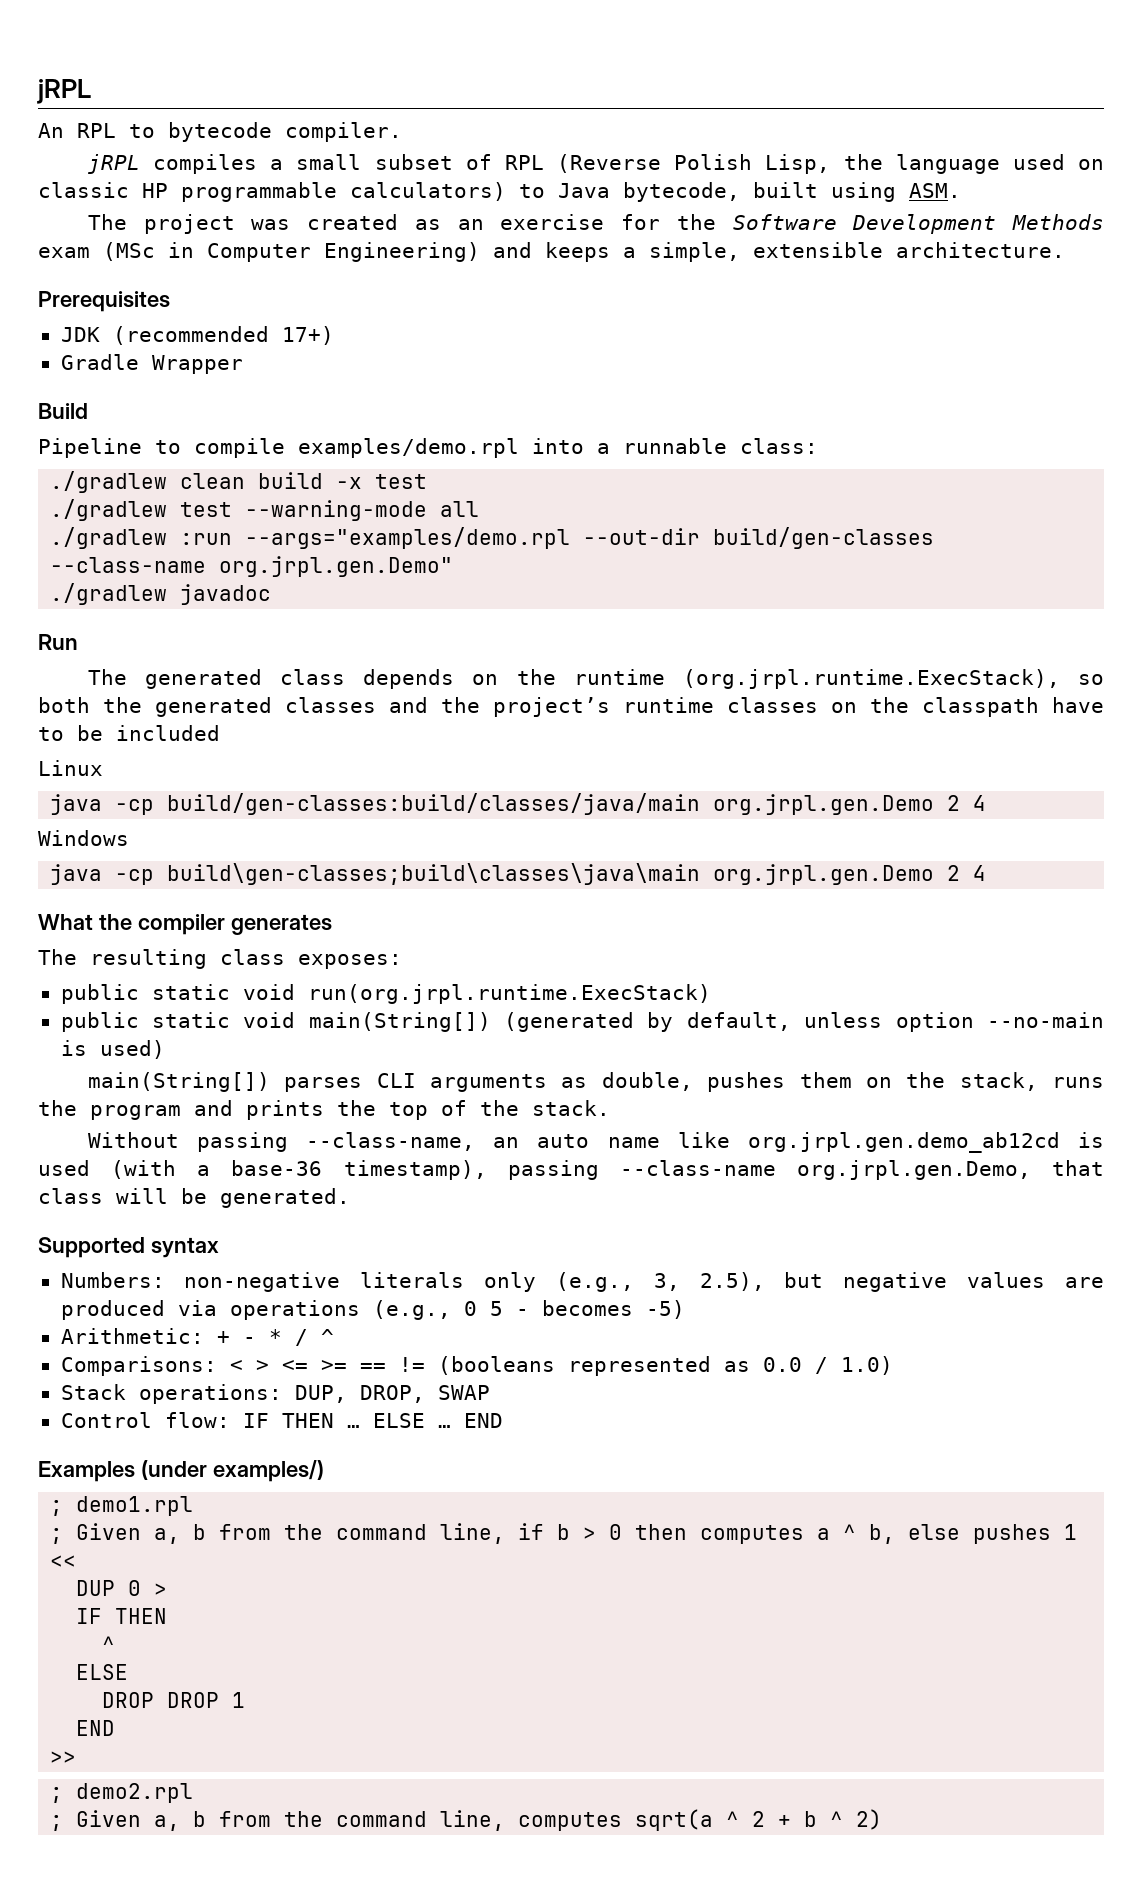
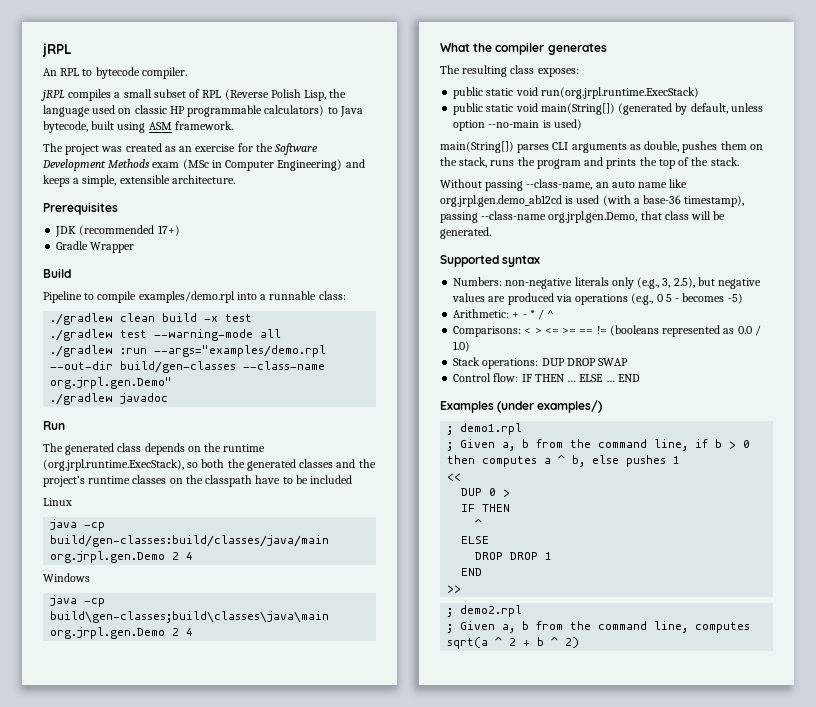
[909,183,961,198] ASM. -> [148,121,233,130] ASM framework.
[294,1385,425,1403] DUP, DROP, -> [541,358,596,366] DUP DROP

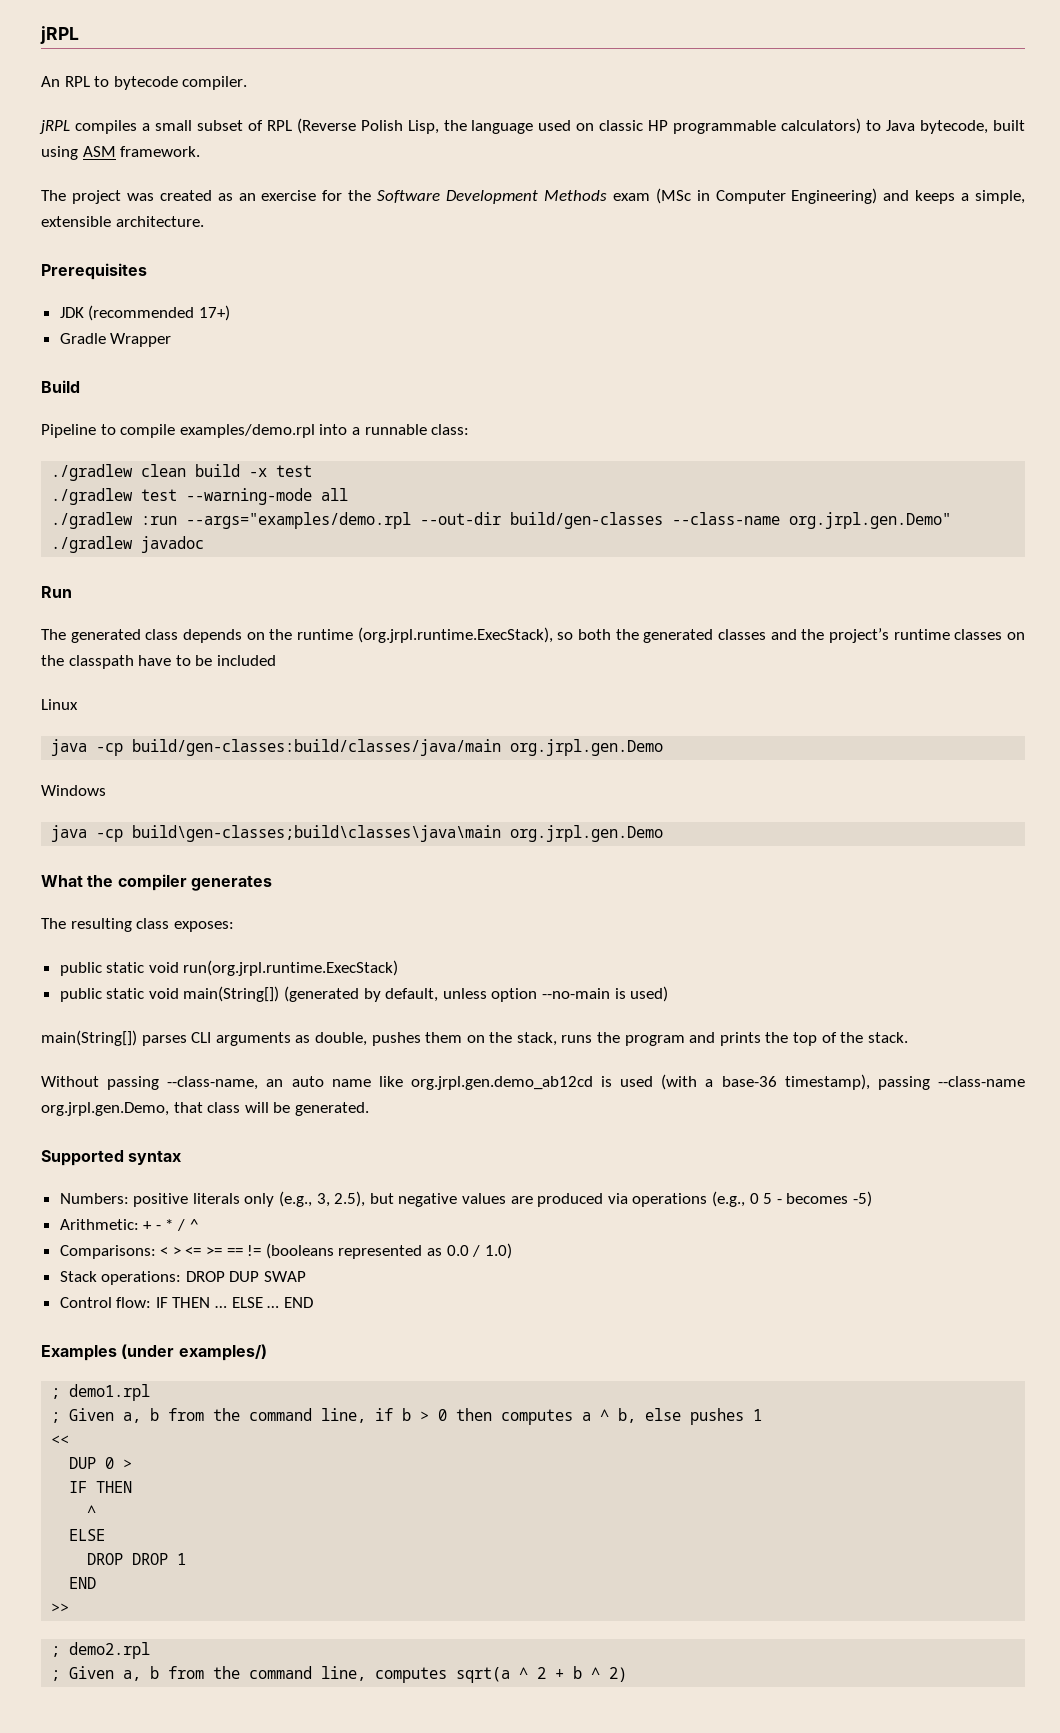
[172,552,194,560] 2 4 -> (664, 747) none
[172,628,194,636] 2 4 -> (664, 833) none
[505,278,573,289] non-negative -> [133,1193,189,1207] positive
[541,358,596,366] DUP DROP -> [185,1271,260,1282] DROP DUP

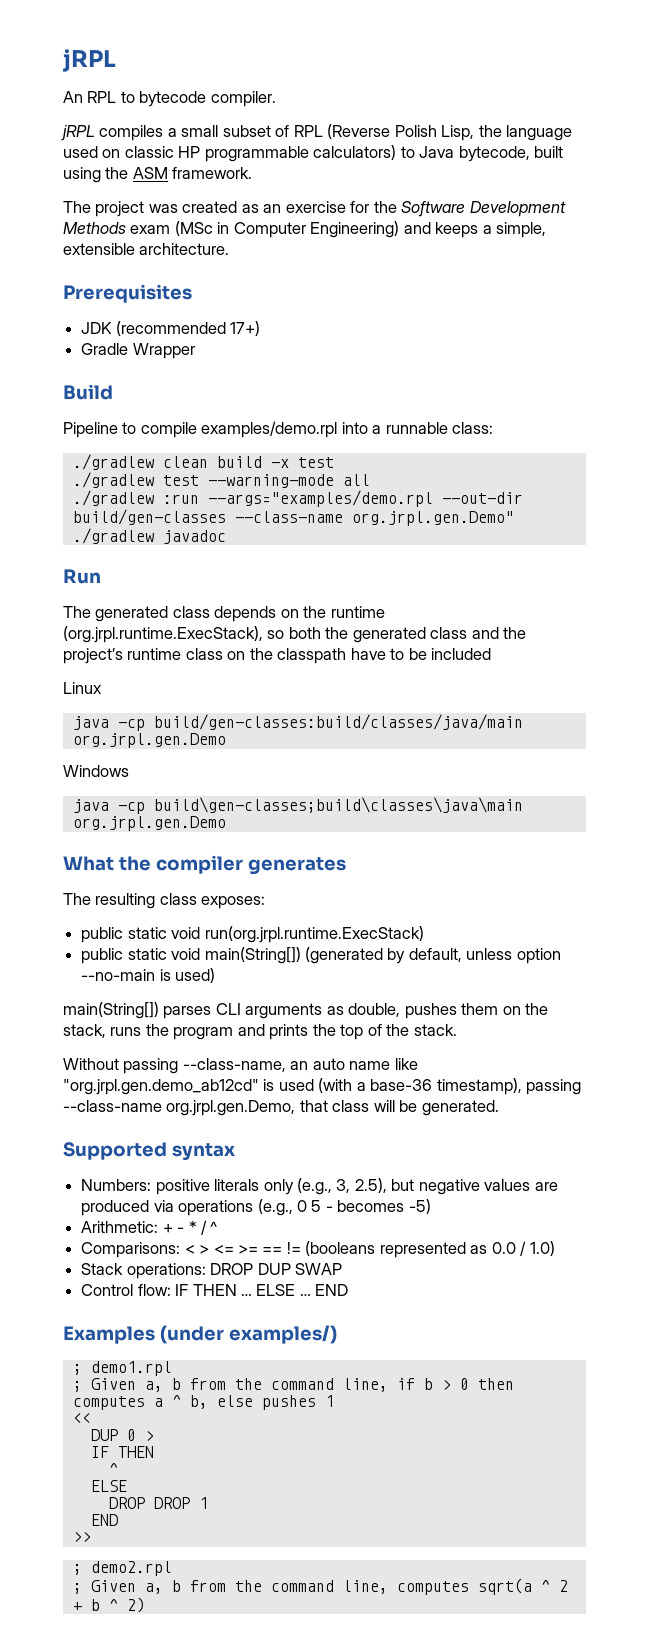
(78, 153) none -> [105,167,129,179] the
[717,629,766,640] classes -> [430,627,468,639] class
[954,629,1003,640] classes -> [185,648,223,660] class
[410,1076,593,1090] org.jrpl.gen.demo_ab12cd -> [63,1079,259,1095] "org.jrpl.gen.demo_ab12cd"

